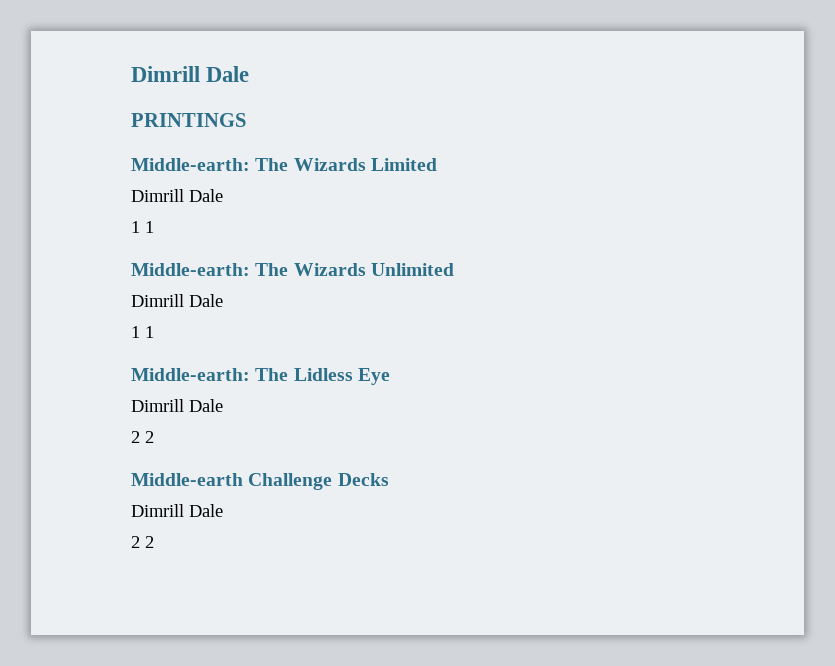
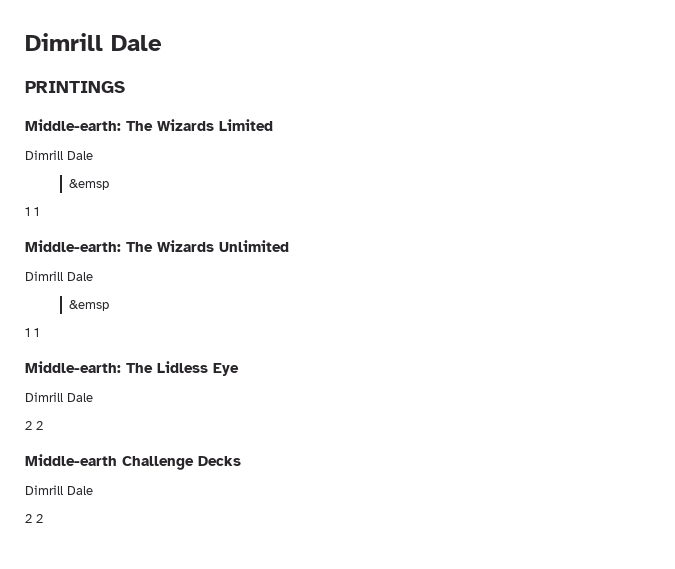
(223, 195) none -> [69,179,110,190] // &emsp
(223, 300) none -> [69,300,110,311] // &emsp

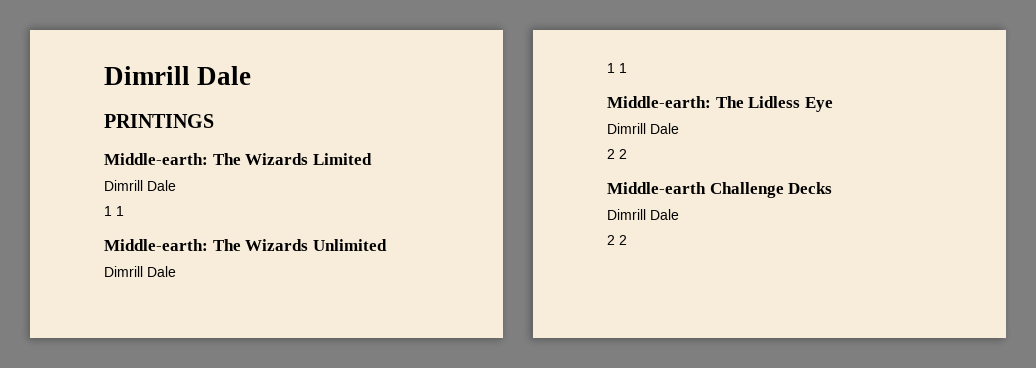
[69,179,110,190] // &emsp -> (176, 185) none
[69,300,110,311] // &emsp -> (176, 271) none

